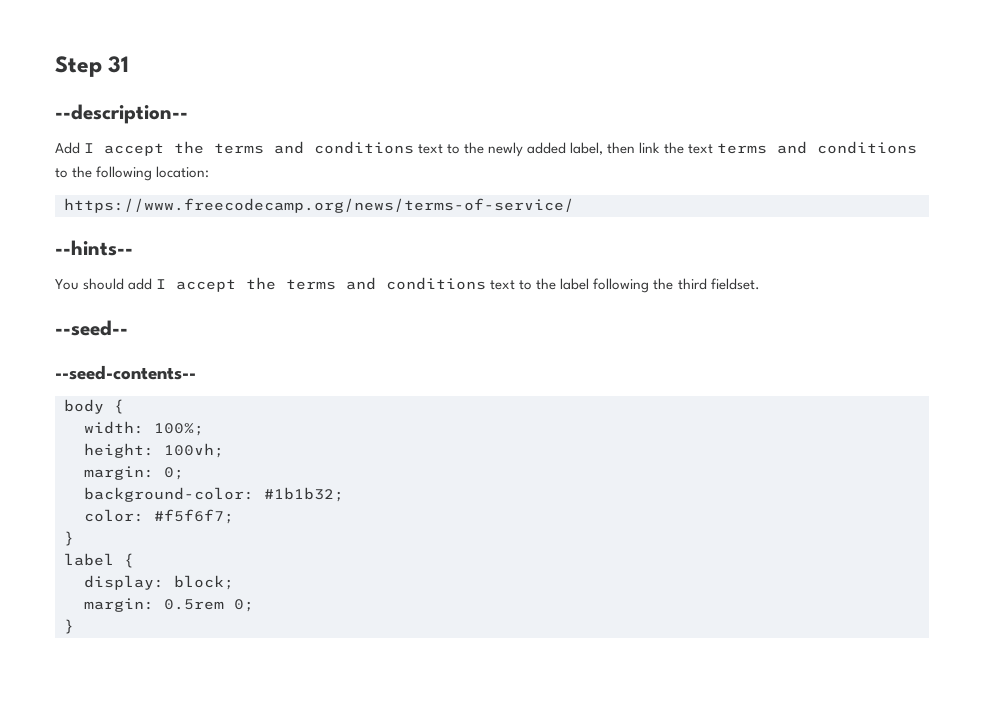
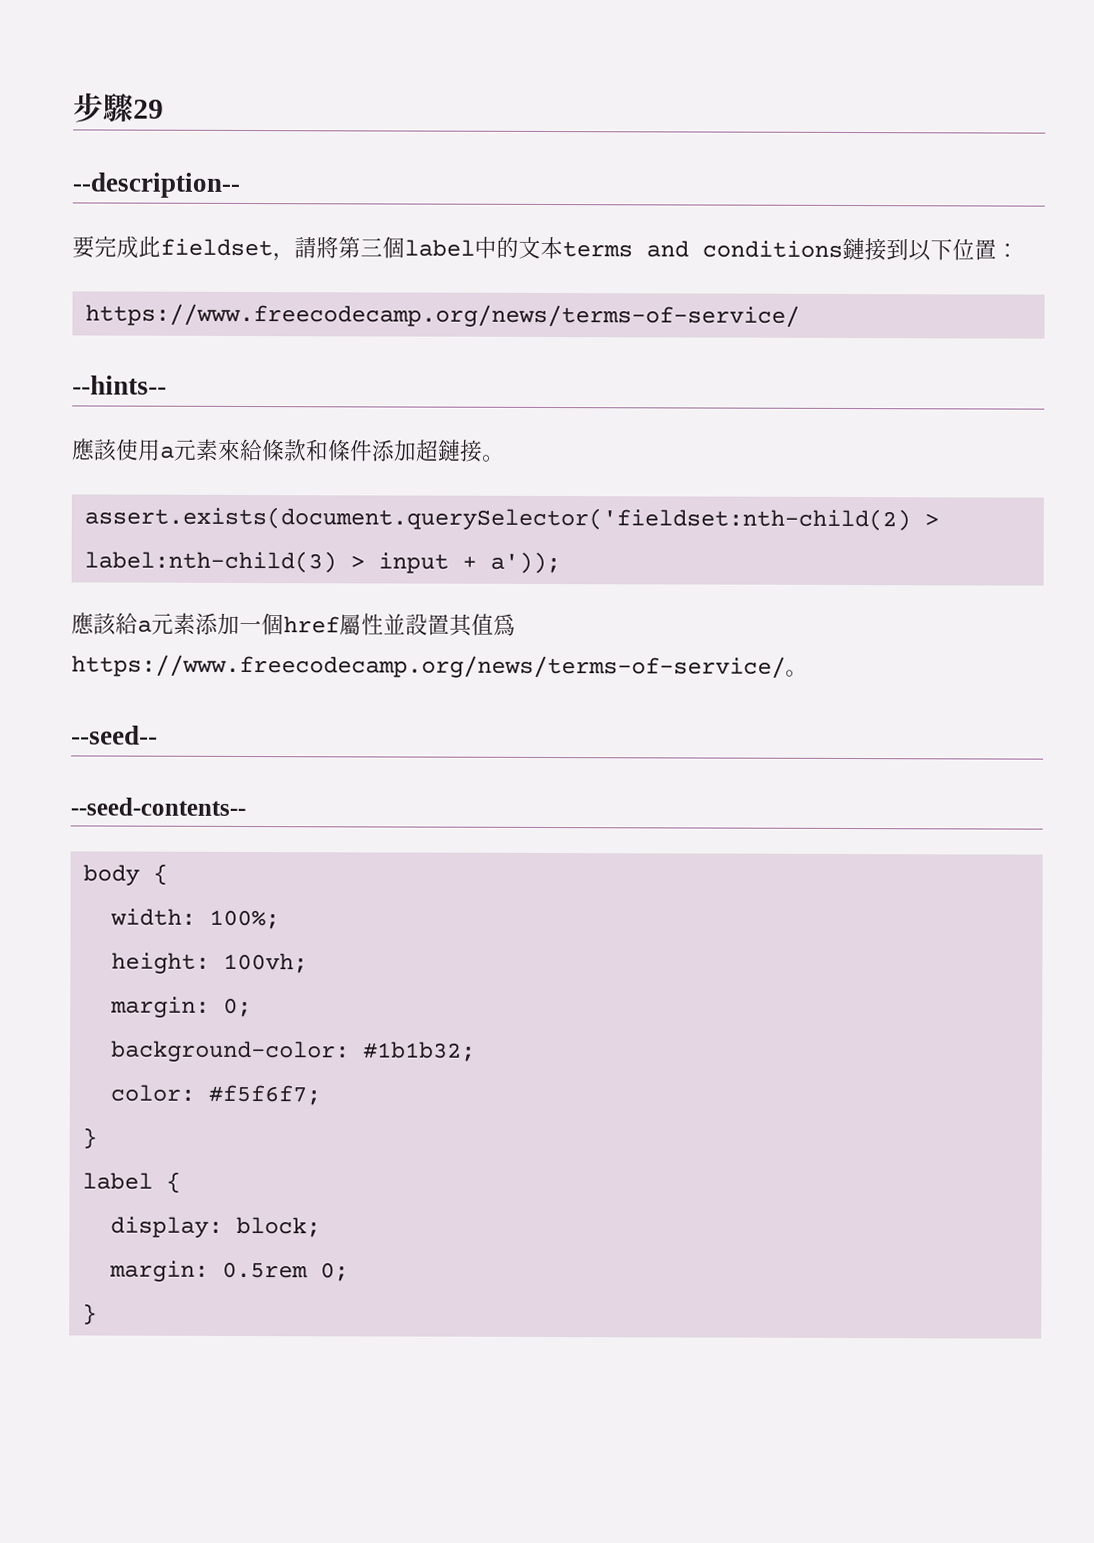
[55,56,130,77] Step 31 -> [73,92,164,123] 步驟29
[55,141,917,157] [55,166,210,181] [64,198,574,213] [55,240,133,256] [55,277,760,293] Add I accept the terms and conditions text to the newly added label, then link the text terms and conditions to the following location: // https://www.freecodecamp.org/news/terms-of-service/ // --hints-- // You should add I accept the terms and conditions text to the label following the third fieldset. -> [72,235,1019,262] [84,303,800,328] [72,375,167,395] [72,438,505,462] [83,506,939,532] [83,550,561,575] [71,612,516,637] [71,654,808,679] 要完成此fieldset，請將第三個label中的文本terms and conditions鏈接到以下位置： // https://www.freecodecamp.org/news/terms-of-service/ // --hints-- // 應該使用a元素來給條款和條件添加超鏈接。 // assert.exists(document.querySelector('fieldset:nth-child(2) > label:nth-child(3) > input + a')); // 應該給a元素添加一個href屬性並設置其值爲https://www.freecodecamp.org/news/terms-of-service/。

